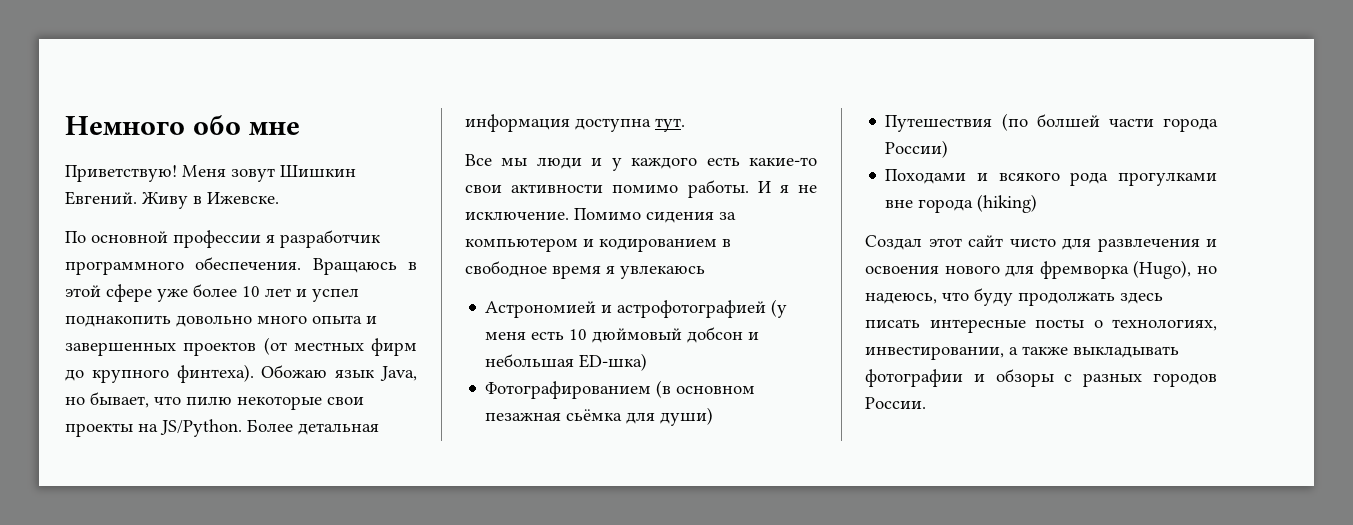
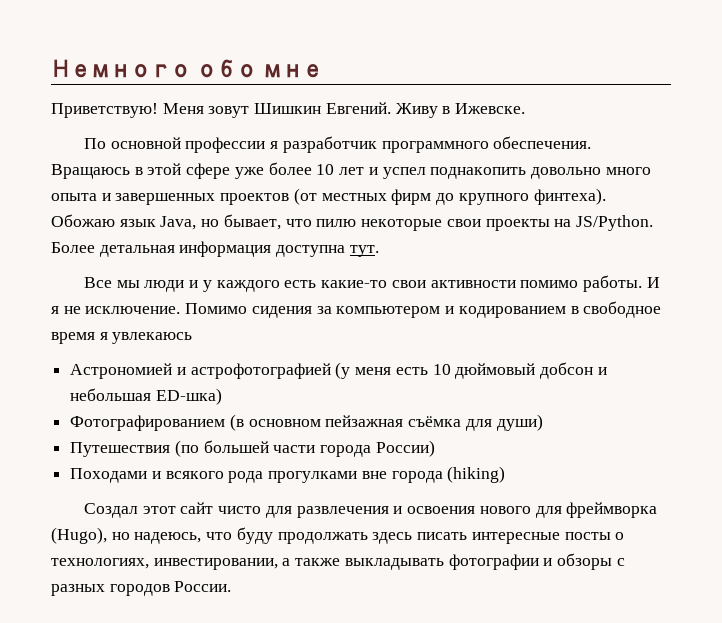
[485,409,623,421] пезажная сьёмка -> [325,415,462,427] пейзажная съёмка
[1036,114,1100,128] болшей -> [203,440,269,453] большей
[1039,261,1129,279] фремворка -> [566,502,658,518] фреймворка

